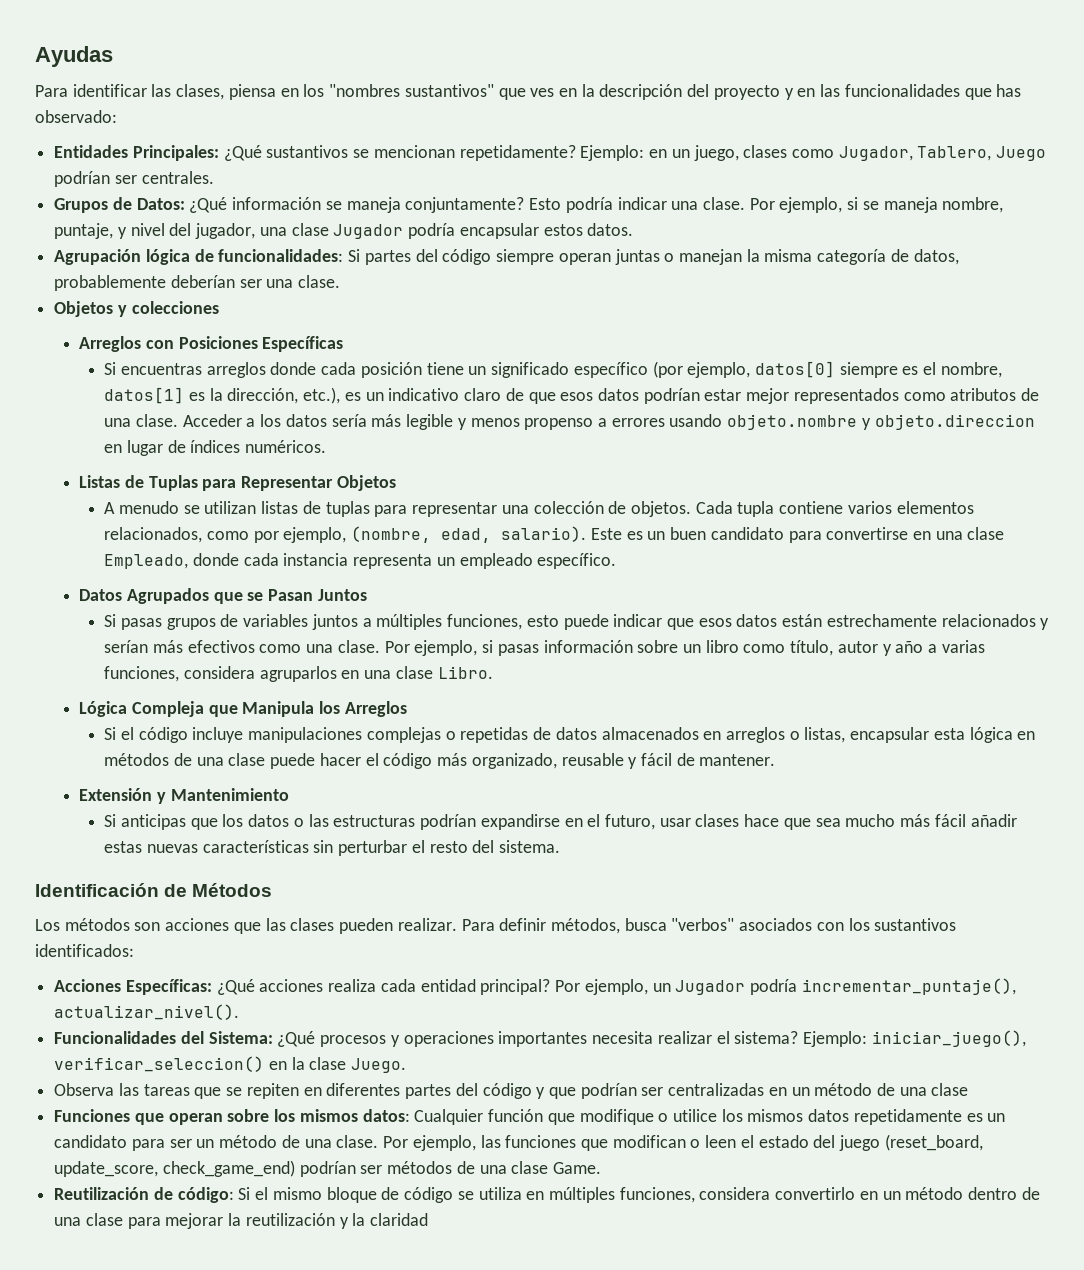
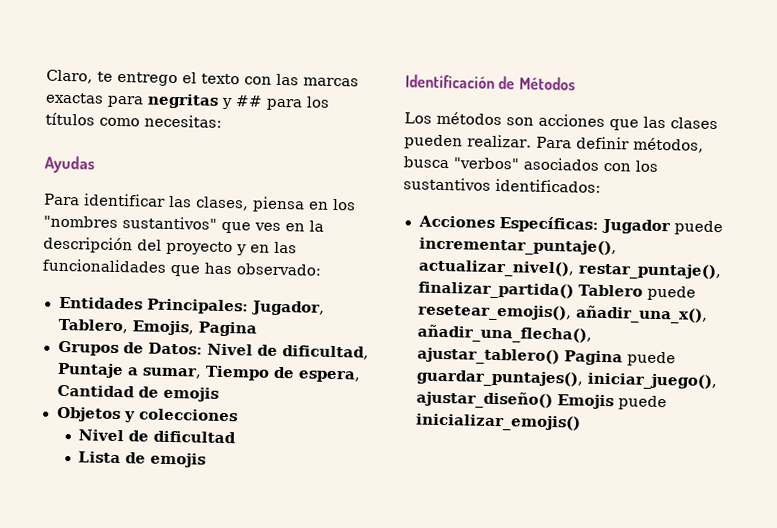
(35, 56) none -> [46,69,359,87] [45,92,330,111] [45,112,222,128] Claro, te entrego el texto con las marcas exactas para negritas y ## para los títulos como necesitas: //
[223,145,1047,161] [54,171,214,187] [54,197,1004,213] [54,223,634,239] [54,249,959,265] [54,275,341,291] [54,301,219,317] [79,336,344,352] [104,361,1002,378] [104,387,1040,404] [104,414,1035,430] [104,440,327,456] [79,475,396,491] [104,501,974,517] [104,526,1005,543] [104,553,617,569] [79,588,367,604] [104,614,1050,630] [104,640,985,656] [104,666,493,682] [79,701,407,717] [104,727,1036,743] [104,753,776,769] [79,788,289,804] [104,814,1017,830] [104,840,561,856] ¿Qué sustantivos se mencionan repetidamente? Ejemplo: en un juego, clases como Jugador, Tablero, Juego podrían ser centrales. // Grupos de Datos: ¿Qué información se maneja conjuntamente? Esto podría indicar una clase. Por ejemplo, si se maneja nombre, puntaje, y nivel del jugador, una clase Jugador podría encapsular estos datos. // Agrupación lógica de funcionalidades: Si partes del código siempre operan juntas o manejan la misma categoría de datos, probablemente deberían ser una clase. // Objetos y colecciones // Arreglos con Posiciones Específicas // Si encuentras arreglos donde cada posición tiene un significado específico (por ejemplo, datos[0] siempre es el nombre, datos[1] es la dirección, etc.), es un indicativo claro de que esos datos podrían estar mejor representados como atributos de una clase. Acceder a los datos sería más legible y menos propenso a errores usando objeto.nombre y objeto.direccion en lugar de índices numéricos. // Listas de Tuplas para Representar Objetos // A menudo se utilizan listas de tuplas para representar una colección de objetos. Cada tupla contiene varios elementos relacionados, como por ejemplo, (nombre, edad, salario). Este es un buen candidato para convertirse en una clase Empleado, donde cada instancia representa un empleado específico. // Datos Agrupados que se Pasan Juntos // Si pasas grupos de variables juntos a múltiples funciones, esto puede indicar que esos datos están estrechamente relacionados y serían más efectivos como una clase. Por ejemplo, si pasas información sobre un libro como título, autor y año a varias funciones, considera agruparlos en una clase Libro. // Lógica Compleja que Manipula los Arreglos // Si el código incluye manipulaciones complejas o repetidas de datos almacenados en arreglos o listas, encapsular esta lógica en métodos de una clase puede hacer el código más organizado, reusable y fácil de mantener. // Extensión y Mantenimiento // Si anticipas que los datos o las estructuras podrían expandirse en el futuro, usar clases hace que sea mucho más fácil añadir estas nuevas características sin perturbar el resto del sistema. -> [250,300,325,316] [57,318,258,337] [57,340,369,360] [56,362,361,383] [56,384,219,402] [56,406,238,423] [78,429,237,444] [78,451,207,468] Jugador, Tablero, Emojis, Pagina // Grupos de Datos: Nivel de dificultad, Puntaje a sumar, Tiempo de espera, Cantidad de emojis // Objetos y colecciones // Nivel de dificultad // Lista de emojis
[216,978,1016,995] [54,1004,240,1020] [54,1030,1026,1047] [54,1056,407,1073] [54,1083,969,1099] [54,1109,1006,1125] [54,1134,983,1151] [54,1160,602,1177] [54,1187,1040,1203] [54,1213,429,1229] ¿Qué acciones realiza cada entidad principal? Por ejemplo, un Jugador podría incrementar_puntaje(), actualizar_nivel(). // Funcionalidades del Sistema: ¿Qué procesos y operaciones importantes necesita realizar el sistema? Ejemplo: iniciar_juego(), verificar_seleccion() en la clase Juego. // Observa las tareas que se repiten en diferentes partes del código y que podrían ser centralizadas en un método de una clase // Funciones que operan sobre los mismos datos: Cualquier función que modifique o utilice los mismos datos repetidamente es un candidato para ser un método de una clase. Por ejemplo, las funciones que modifican o leen el estado del juego (reset_board, update_score, check_game_end) podrían ser métodos de una clase Game. // Reutilización de código: Si el mismo bloque de código se utiliza en múltiples funciones, considera convertirlo en un método dentro de una clase para mejorar la reutilización y la claridad -> [600,218,723,236] [418,237,617,257] [417,259,722,281] [417,281,697,301] [416,303,708,324] [416,324,592,344] [416,347,676,367] [415,369,718,391] [415,390,667,411] [414,413,581,432] Jugador puede incrementar_puntaje(), actualizar_nivel(), restar_puntaje(), finalizar_partida() Tablero puede resetear_emojis(), añadir_una_x(), añadir_una_flecha(), ajustar_tablero() Pagina puede guardar_puntajes(), iniciar_juego(), ajustar_diseño() Emojis puede inicializar_emojis()

